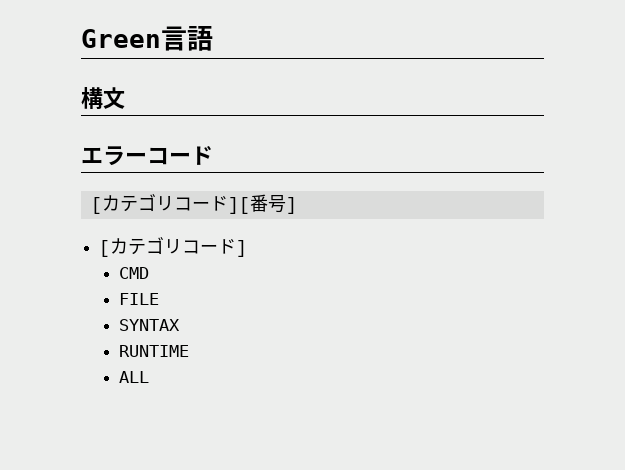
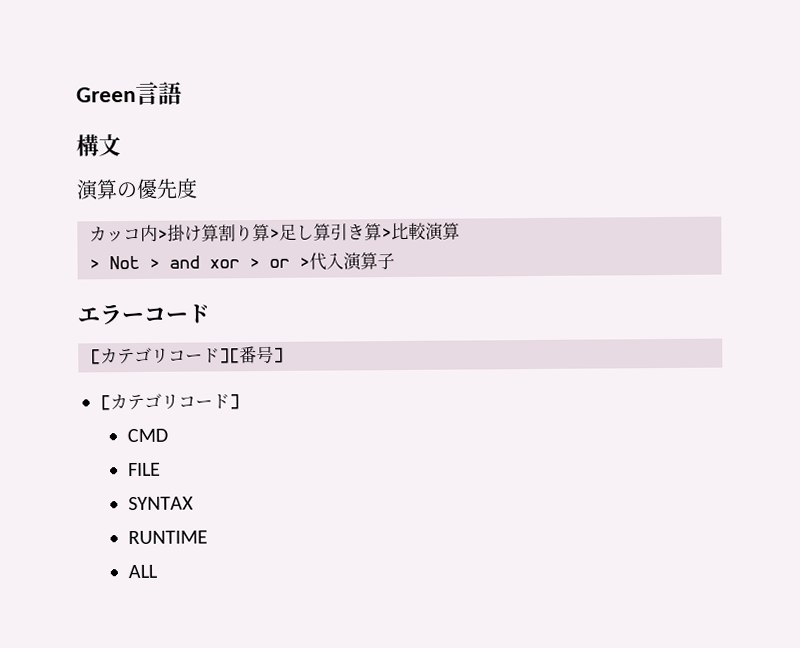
(125, 98) none -> [76,177,198,201] [89,222,460,243] [89,252,395,271] // 演算の優先度 // カッコ内>掛け算割り算>足し算引き算>比較演算 // > Not > and xor > or >代入演算子

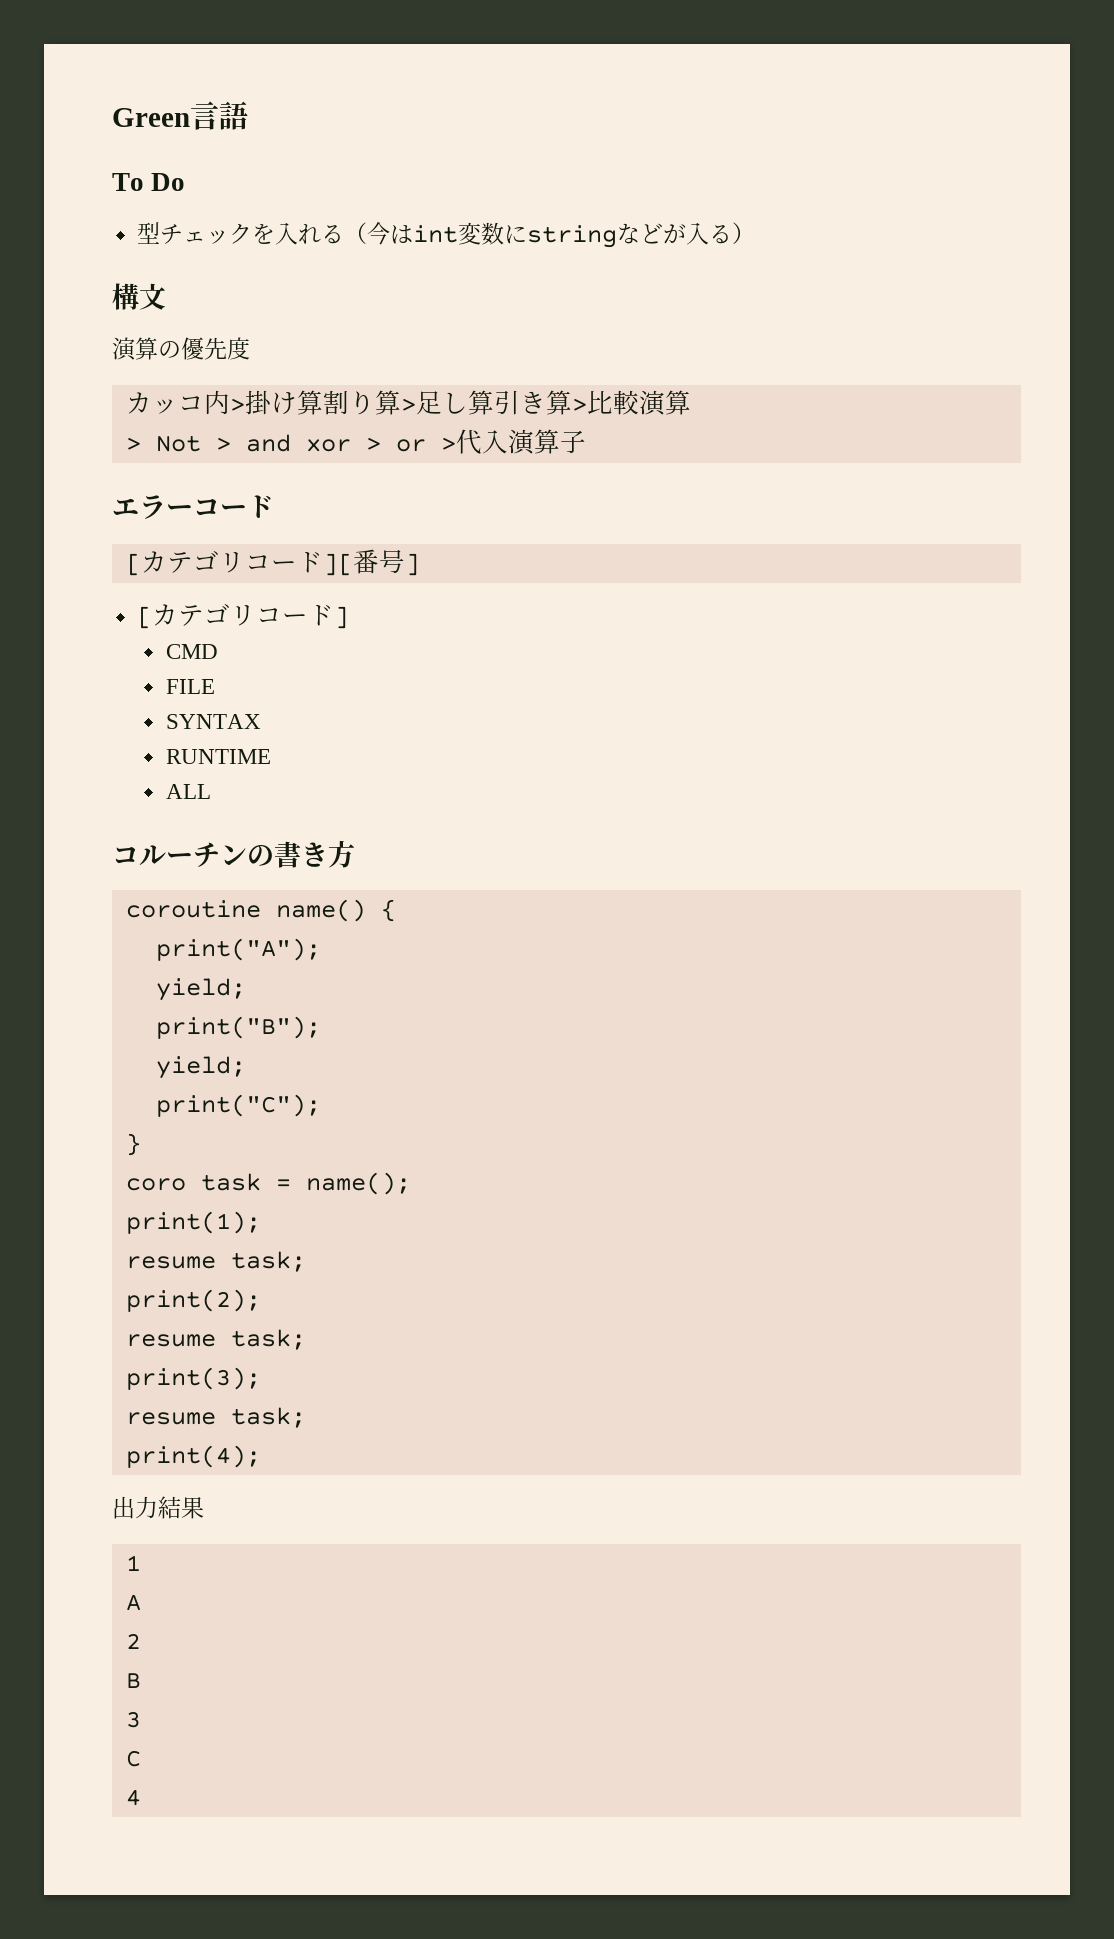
(182, 93) none -> [112,173,186,191] [137,222,756,248] // To Do // 型チェックを入れる（今はint変数にstringなどが入る）
(158, 571) none -> [112,840,355,868] [125,899,396,922] [155,938,321,961] [155,978,246,1001] [155,1016,321,1039] [155,1056,246,1079] [155,1094,321,1117] [125,1133,141,1156] [125,1172,411,1195] [125,1211,261,1234] [125,1251,306,1272] [125,1289,261,1312] [125,1329,306,1350] [125,1367,261,1390] [125,1407,306,1428] [125,1445,261,1468] [112,1496,204,1519] [125,1555,141,1571] [125,1594,141,1611] [125,1633,141,1649] [125,1673,141,1688] [125,1711,141,1728] [125,1750,141,1767] [125,1789,141,1806] // コルーチンの書き方 // coroutine name() { // print("A"); // yield; // print("B"); // yield; // print("C"); // } // coro task = name(); // print(1); // resume task; // print(2); // resume task; // print(3); // resume task; // print(4); // 出力結果 // 1 // A // 2 // B // 3 // C // 4

